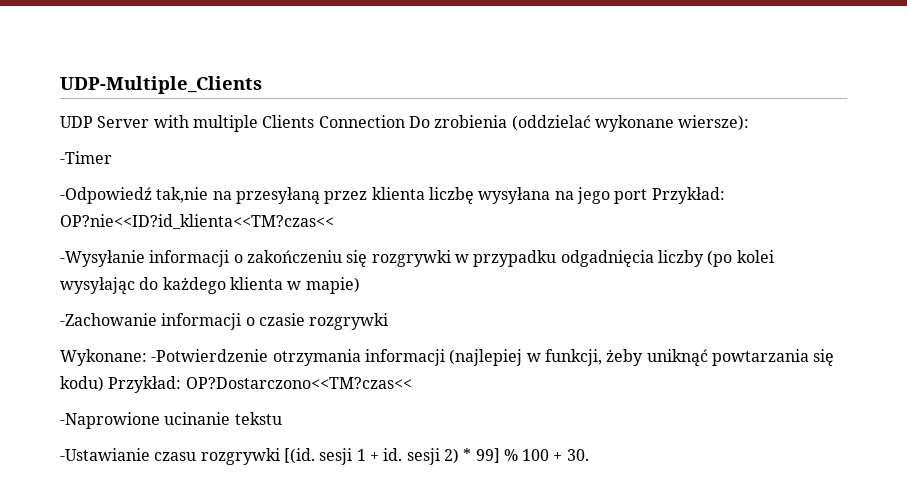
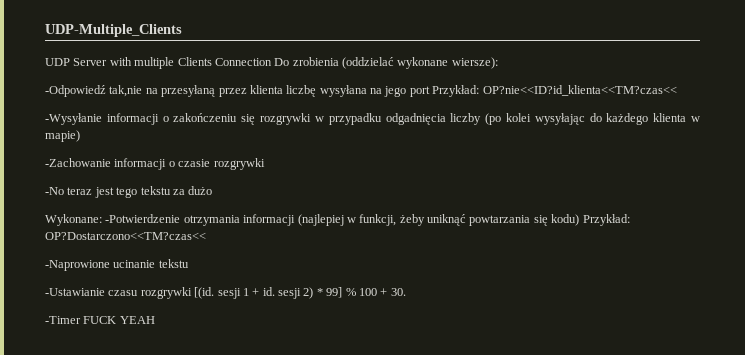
[60,151,112,164] // -Timer -> (498, 63) none
(389, 321) none -> [45,186,213,198] // -No teraz jest tego tekstu za dużo
(589, 455) none -> [45,316,155,324] // -Timer FUCK YEAH

